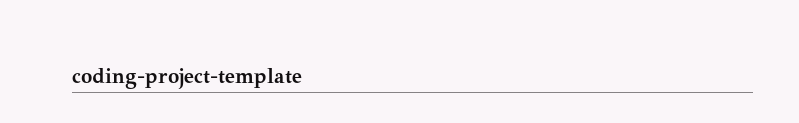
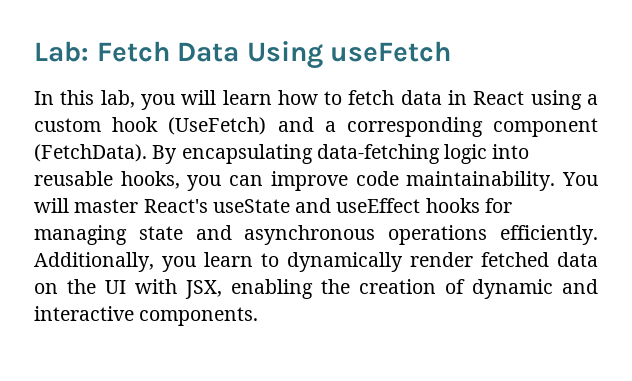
[72,68,302,89] coding-project-template -> [34,41,452,69] [34,90,598,110] [34,117,598,137] [34,144,530,164] [34,171,598,191] [34,198,512,213] [34,225,598,245] [34,252,598,272] [34,279,598,299] [34,306,259,326] Lab: Fetch Data Using useFetch // In this lab, you will learn how to fetch data in React using a custom hook (UseFetch) and a corresponding component (FetchData). By encapsulating data-fetching logic into reusable hooks, you can improve code maintainability. You will master React's useState and useEffect hooks for managing state and asynchronous operations efficiently. Additionally, you learn to dynamically render fetched data on the UI with JSX, enabling the creation of dynamic and interactive components.

